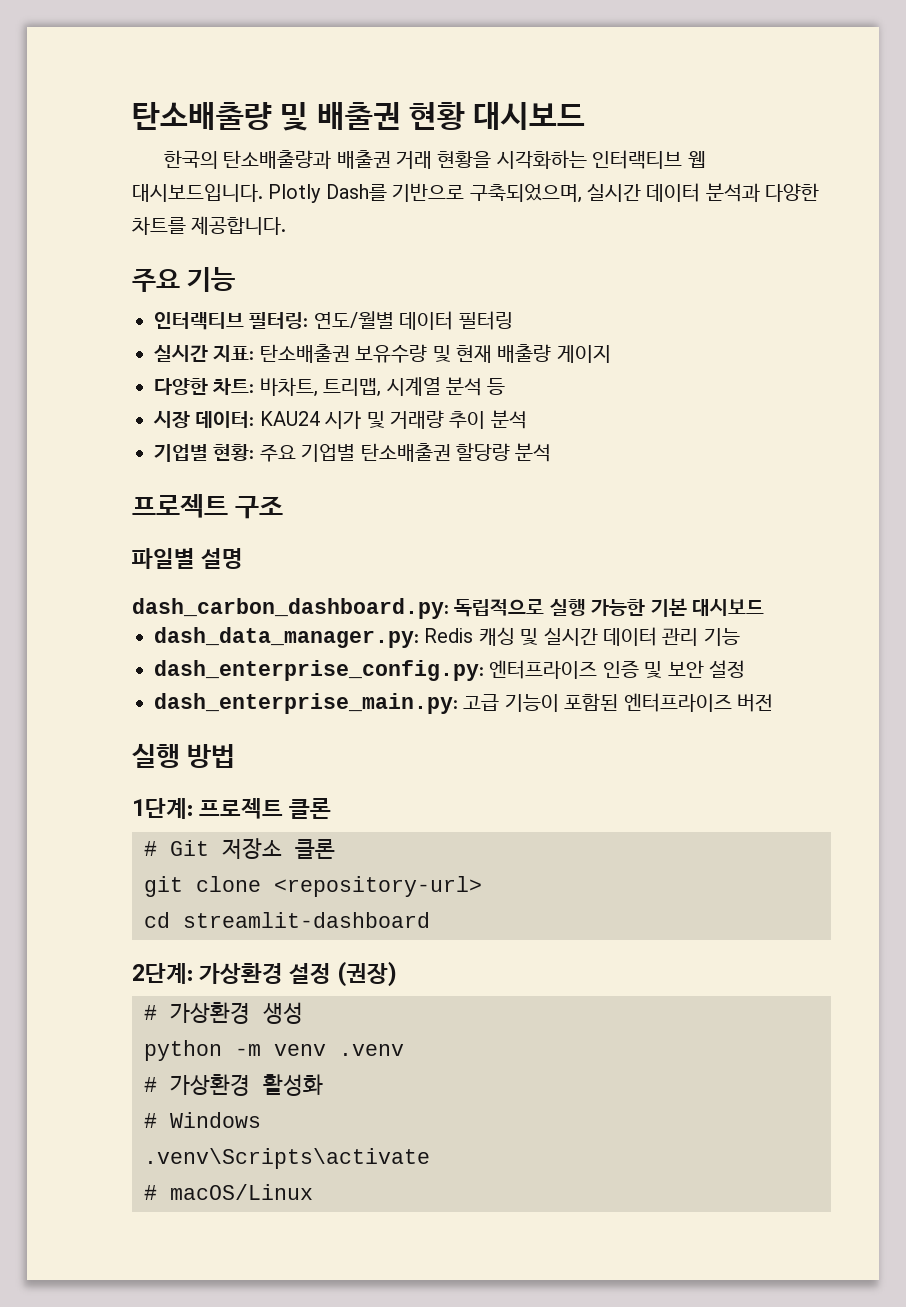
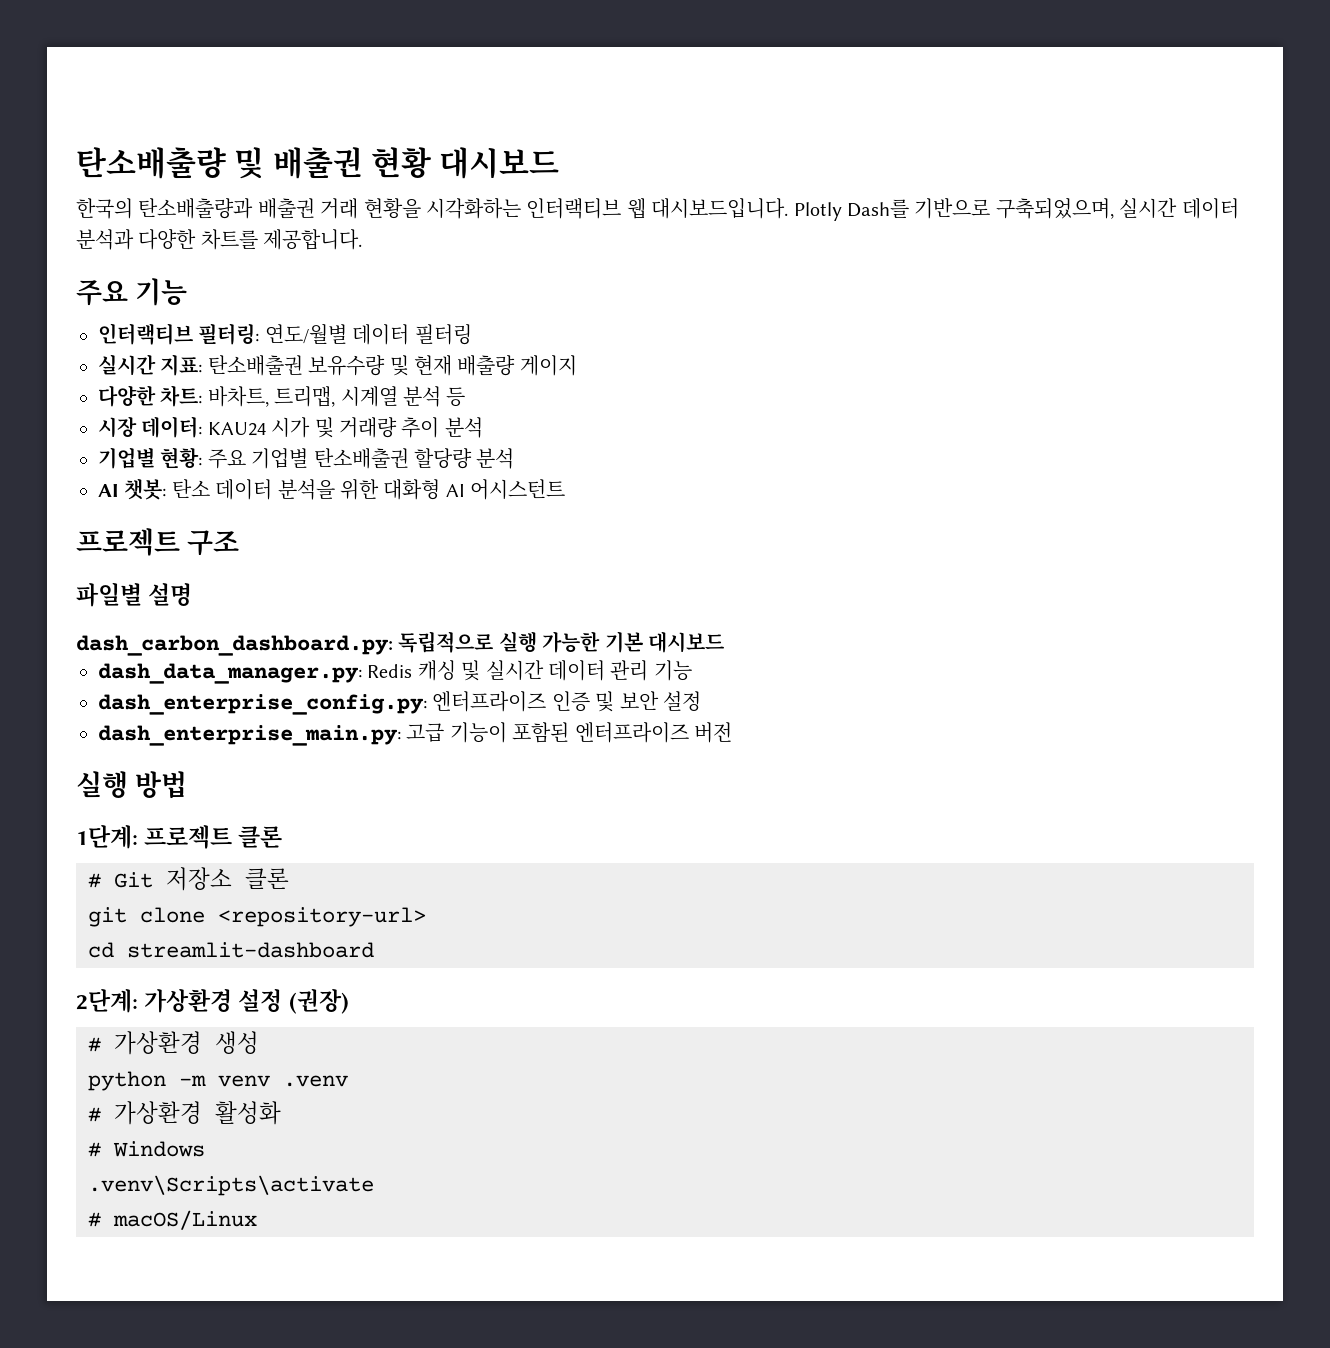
(552, 452) none -> [98,479,566,500] // AI 챗봇: 탄소 데이터 분석을 위한 대화형 AI 어시스턴트

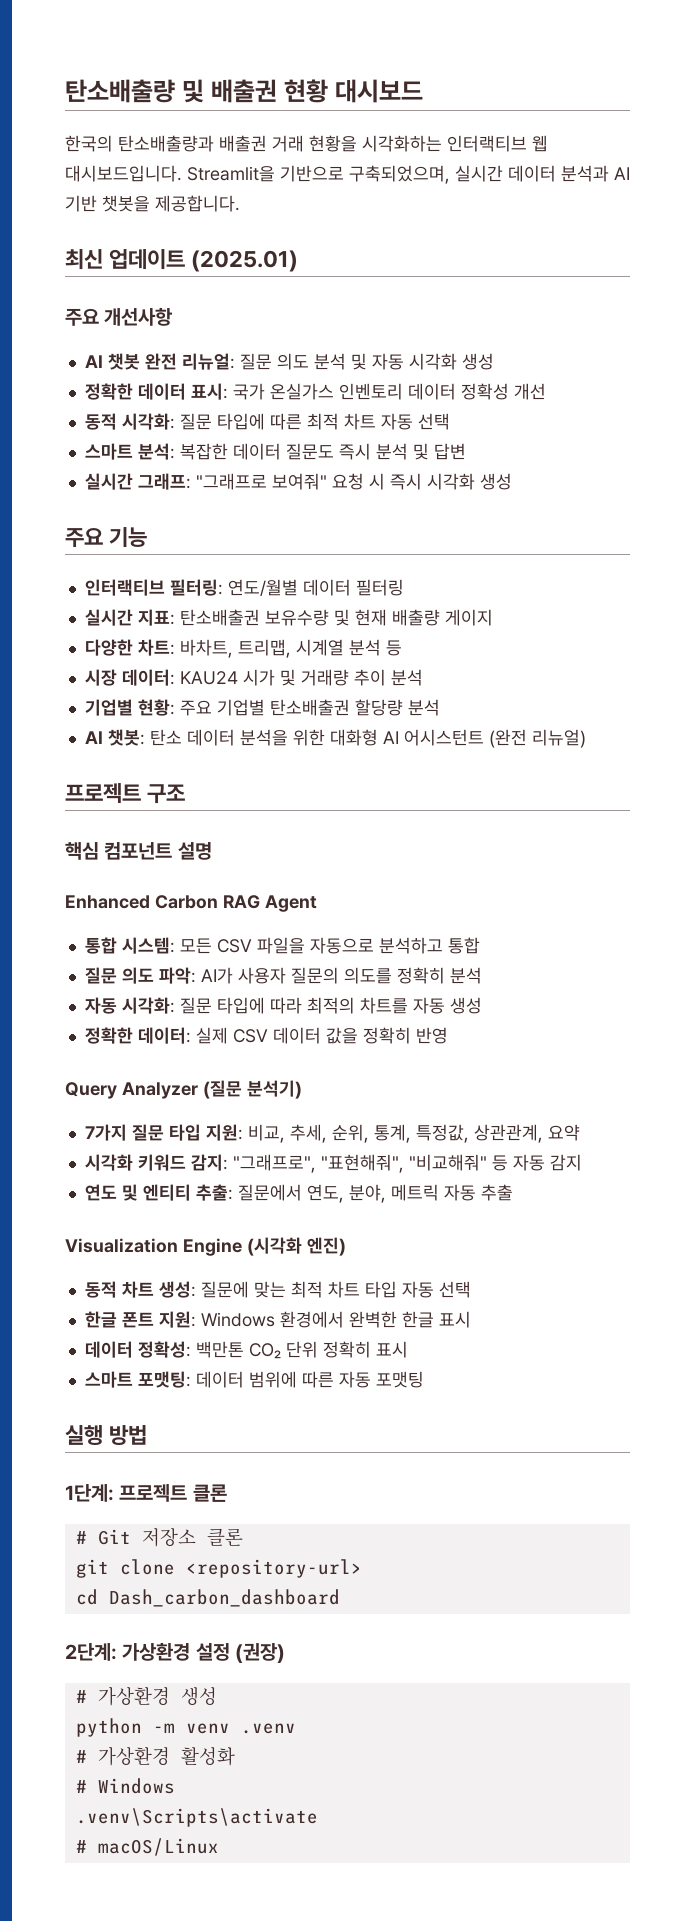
[793,199,909,221] Plotly Dash를 -> [187,166,275,182] Streamlit을
[138,229,363,250] 다양한 차트를 제공합니다. -> [614,167,630,180] [65,195,240,212] [65,249,299,272] [65,307,174,326] [84,353,494,370] [84,383,546,400] [84,413,450,430] [84,443,466,460] [84,473,512,490] AI 기반 챗봇을 제공합니다. // 최신 업데이트 (2025.01) // 주요 개선사항 // AI 챗봇 완전 리뉴얼: 질문 의도 분석 및 자동 시각화 생성 // 정확한 데이터 표시: 국가 온실가스 인벤토리 데이터 정확성 개선 // 동적 시각화: 질문 타입에 따른 최적 차트 자동 선택 // 스마트 분석: 복잡한 데이터 질문도 즉시 분석 및 답변 // 실시간 그래프: "그래프로 보여줘" 요청 시 즉시 시각화 생성
(566, 489) none -> [488,729,586,748] (완전 리뉴얼)
[76,582,142,607] 파일별 -> [65,842,173,860] 핵심 컴포넌트
[76,631,724,656] [98,660,692,684] [98,691,701,715] [98,722,732,746] dash_carbon_dashboard.py: 독립적으로 실행 가능한 기본 대시보드 // dash_data_manager.py: Redis 캐싱 및 실시간 데이터 관리 기능 // dash_enterprise_config.py: 엔터프라이즈 인증 및 보안 설정 // dash_enterprise_main.py: 고급 기능이 포함된 엔터프라이즈 버전 -> [65,895,317,912] [84,937,480,954] [84,967,482,984] [84,997,482,1014] [84,1027,448,1044] [65,1080,302,1099] [84,1124,580,1143] [84,1154,582,1173] [84,1184,513,1203] [65,1237,346,1256] [84,1281,471,1298] [84,1311,471,1328] [84,1341,408,1359] [84,1371,424,1388] Enhanced Carbon RAG Agent // 통합 시스템: 모든 CSV 파일을 자동으로 분석하고 통합 // 질문 의도 파악: AI가 사용자 질문의 의도를 정확히 분석 // 자동 시각화: 질문 타입에 따라 최적의 차트를 자동 생성 // 정확한 데이터: 실제 CSV 데이터 값을 정확히 반영 // Query Analyzer (질문 분석기) // 7가지 질문 타입 지원: 비교, 추세, 순위, 통계, 특정값, 상관관계, 요약 // 시각화 키워드 감지: "그래프로", "표현해줘", "비교해줘" 등 자동 감지 // 연도 및 엔티티 추출: 질문에서 연도, 분야, 메트릭 자동 추출 // Visualization Engine (시각화 엔진) // 동적 차트 생성: 질문에 맞는 최적 차트 타입 자동 선택 // 한글 폰트 지원: Windows 환경에서 완벽한 한글 표시 // 데이터 정확성: 백만톤 CO₂ 단위 정확히 표시 // 스마트 포맷팅: 데이터 범위에 따른 자동 포맷팅
[127,942,374,958] streamlit-dashboard -> [108,1589,340,1607] Dash_carbon_dashboard

